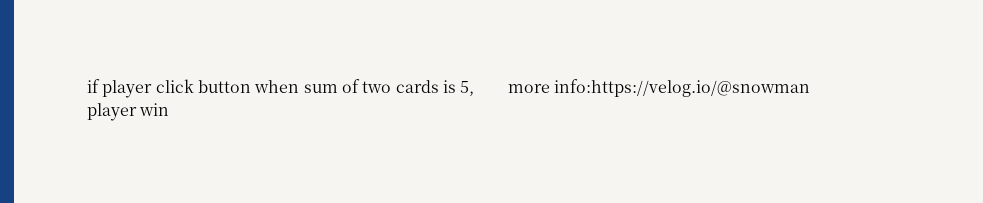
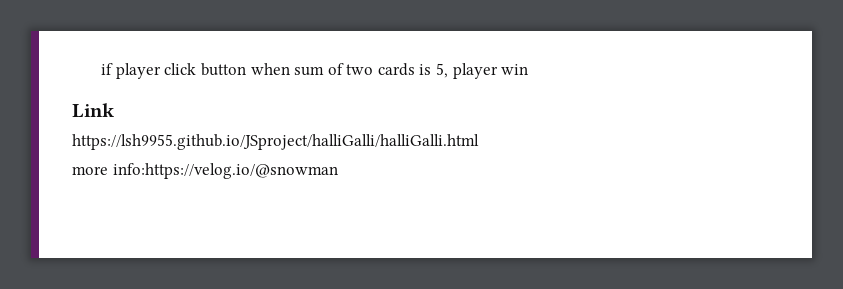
(170, 109) none -> [72,103,115,118] [72,134,479,150] // Link // https://lsh9955.github.io/JSproject/halliGalli/halliGalli.html

